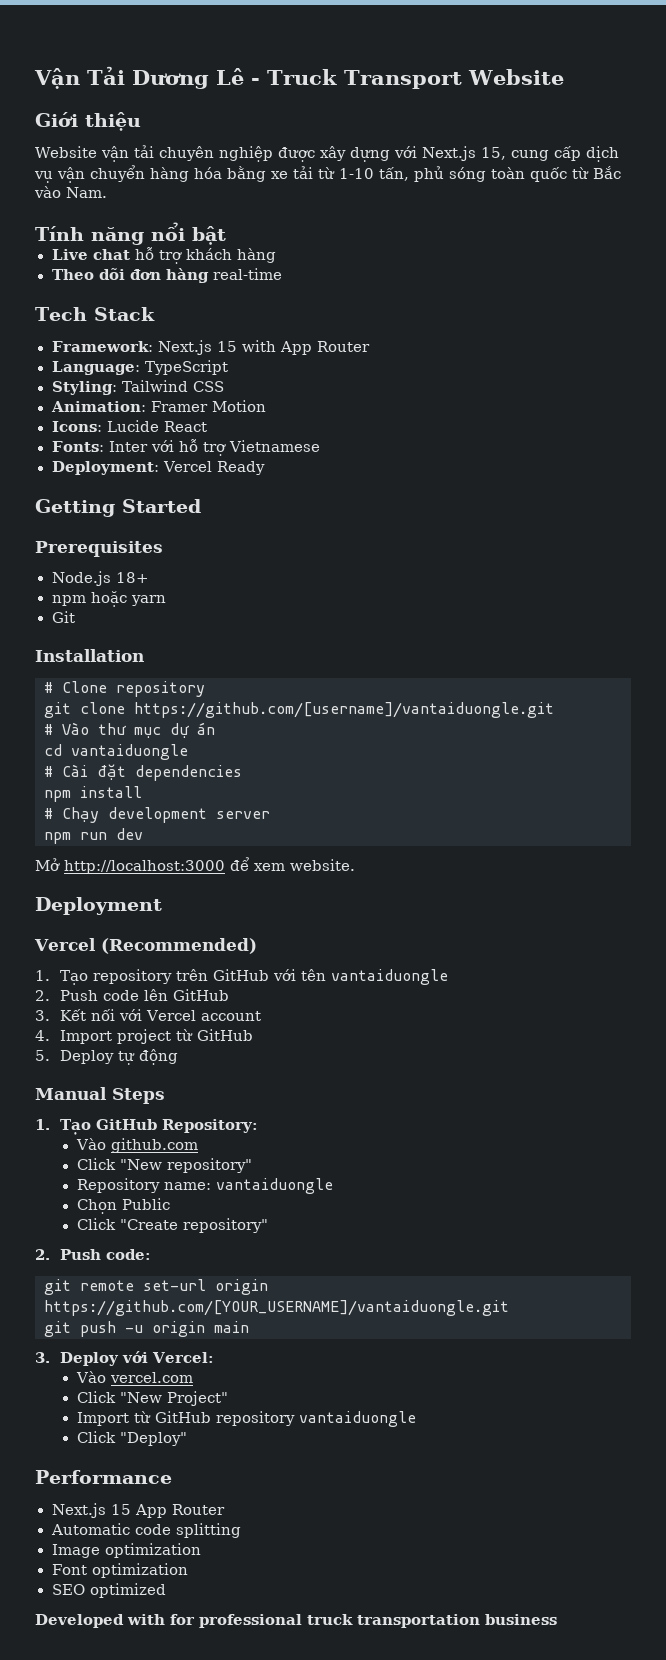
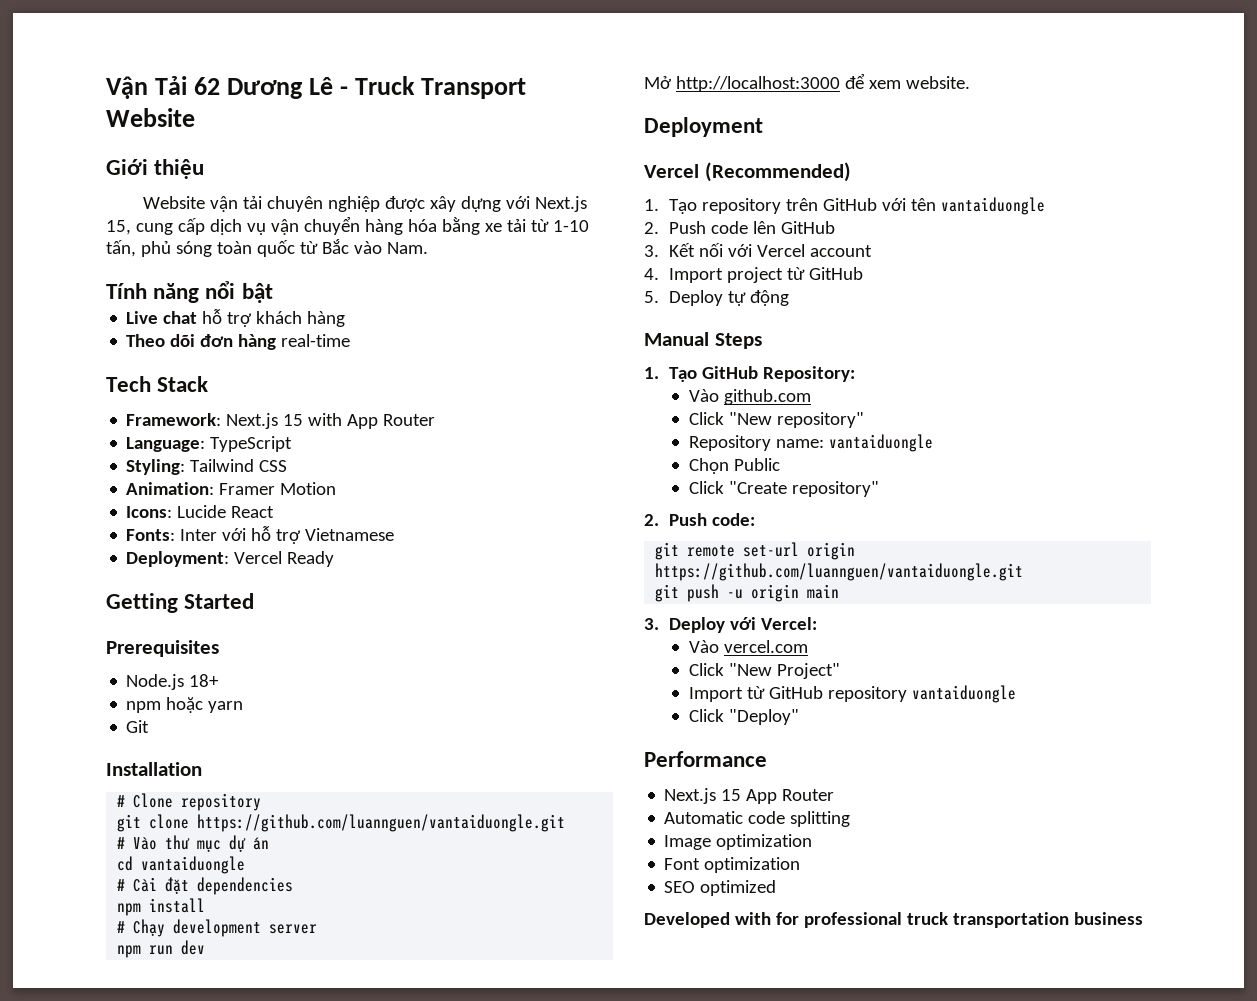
(125, 75) none -> [194,77,221,95] 62
[134,702,554,718] https://github.com/[username]/vantaiduongle.git -> [197,814,566,832] https://github.com/luannguen/vantaiduongle.git
[44,1300,509,1316] https://github.com/[YOUR_USERNAME]/vantaiduongle.git -> [655,563,1024,581] https://github.com/luannguen/vantaiduongle.git

